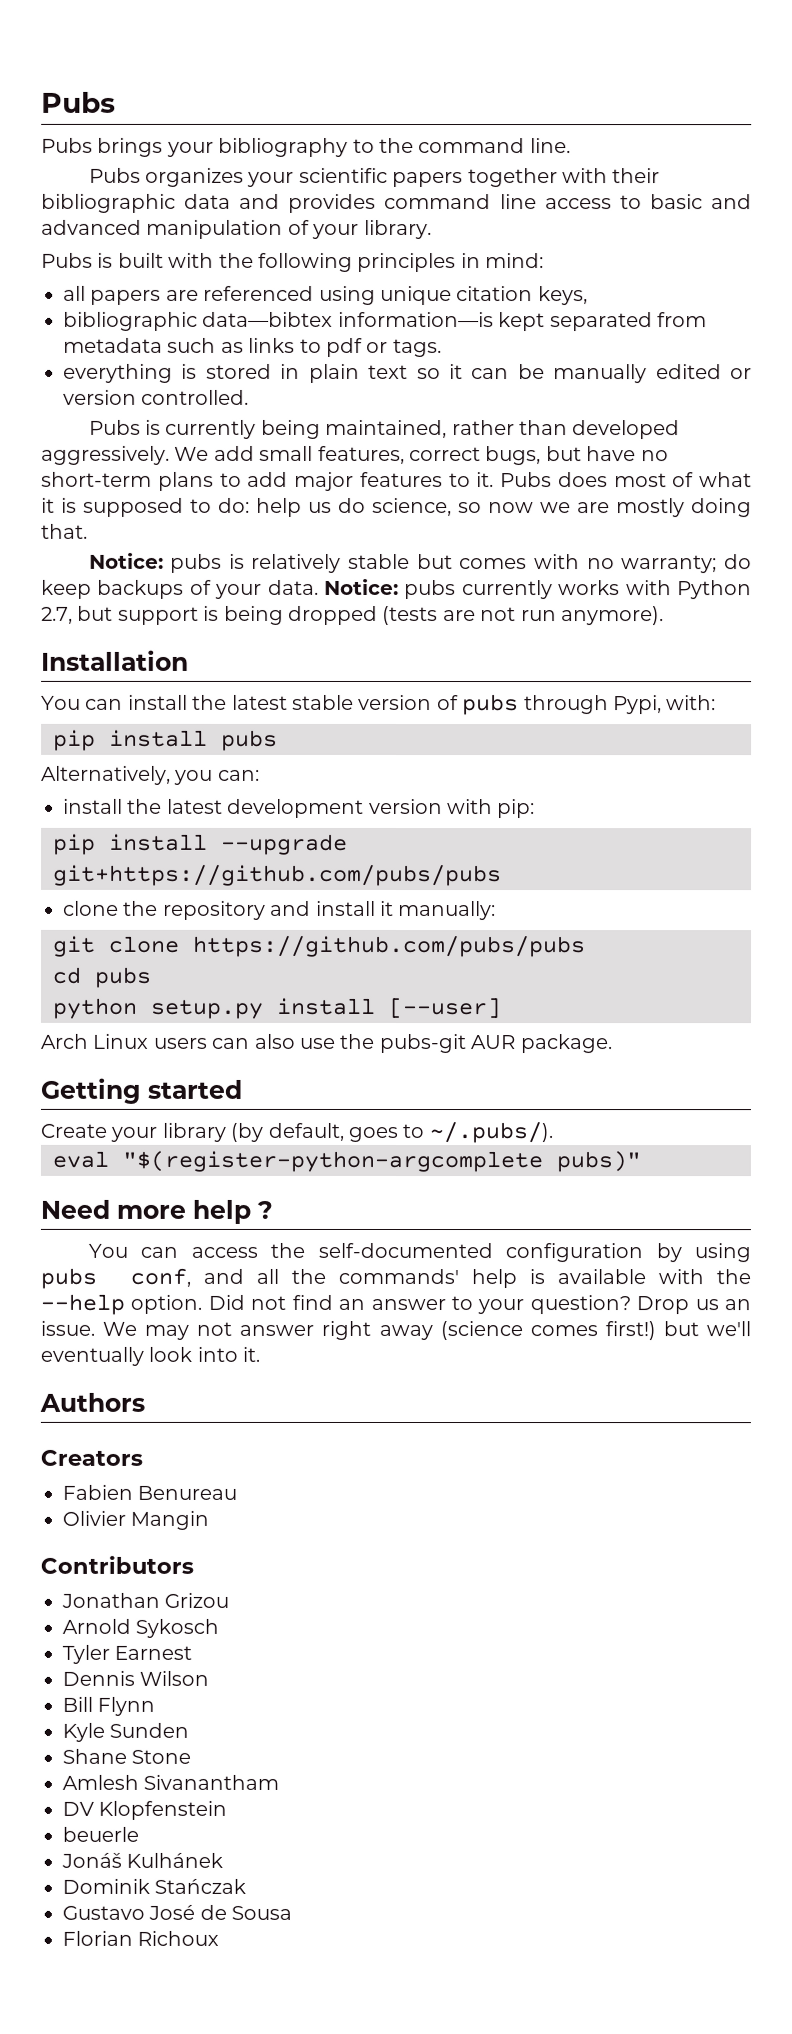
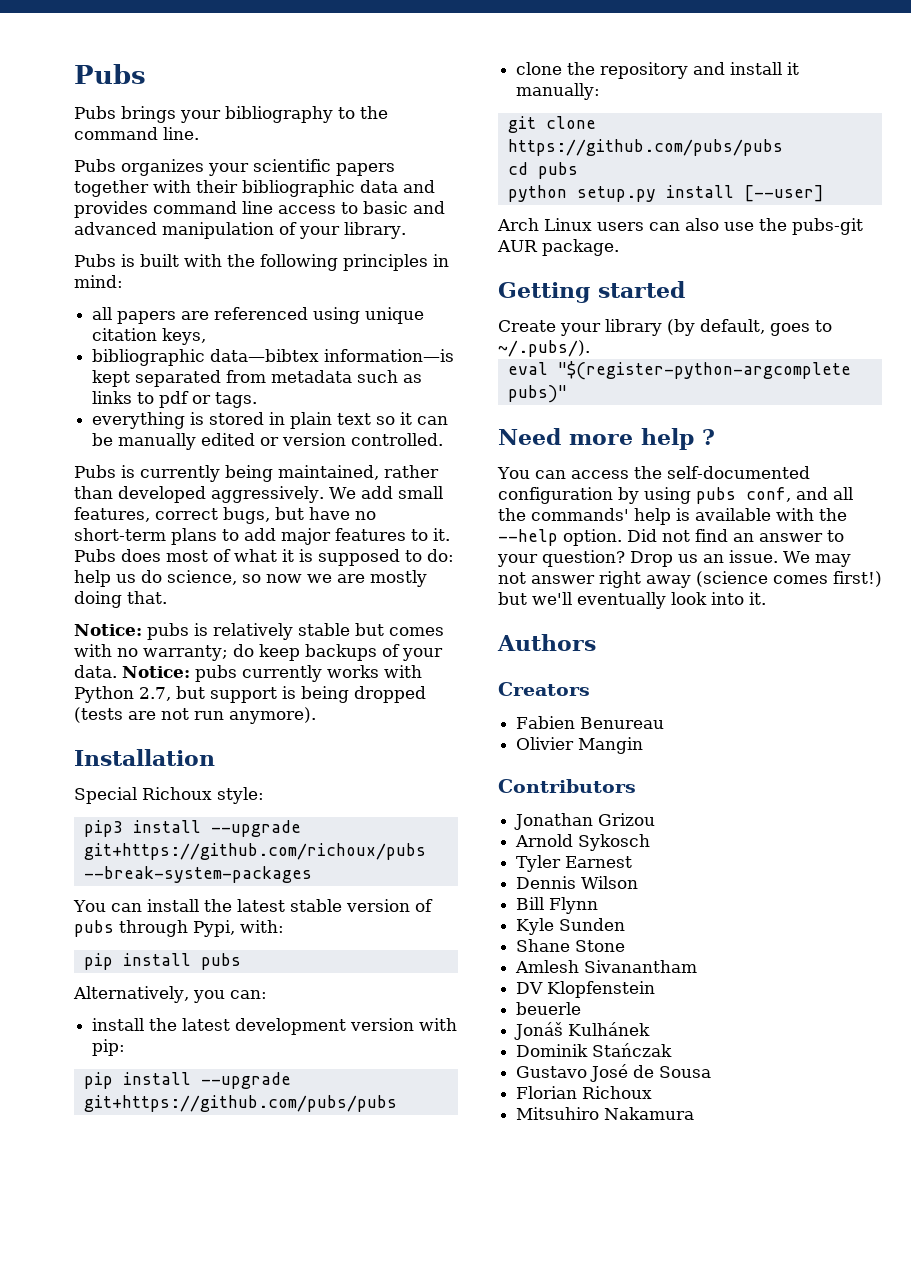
(189, 660) none -> [74,787,264,804] [83,820,301,837] [83,843,426,860] [83,866,312,883] // Special Richoux style: // pip3 install --upgrade git+https://github.com/richoux/pubs --break-system-packages
(220, 1938) none -> [516,1107,695,1120] // Mitsuhiro Nakamura

